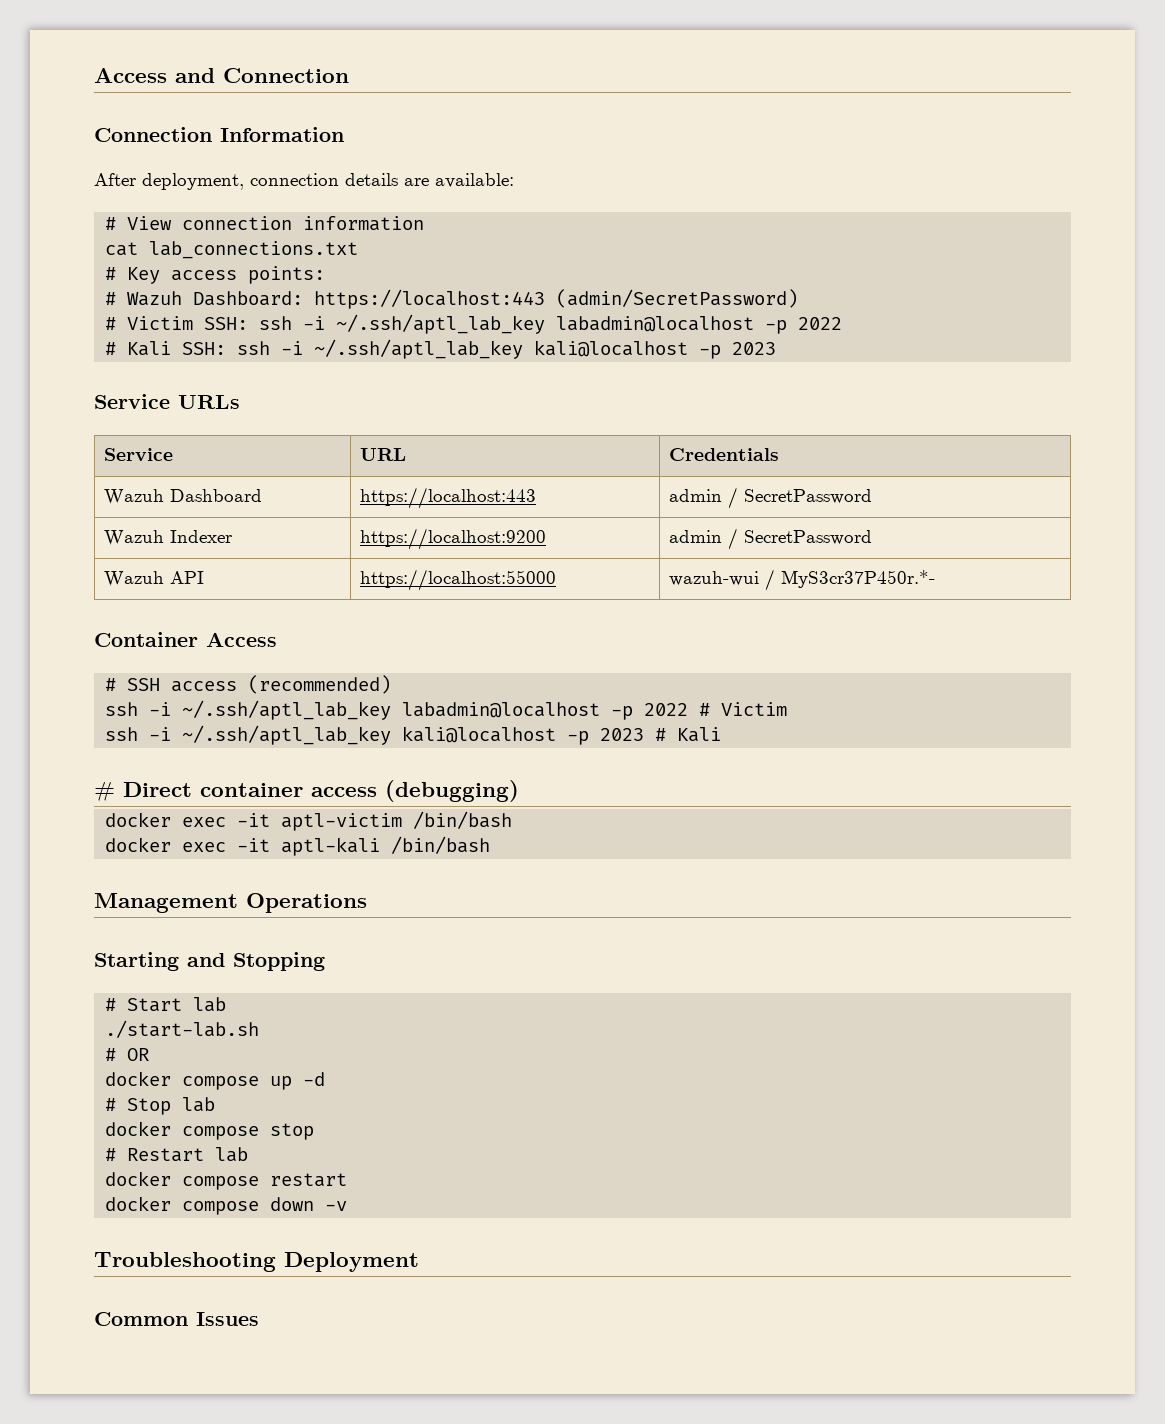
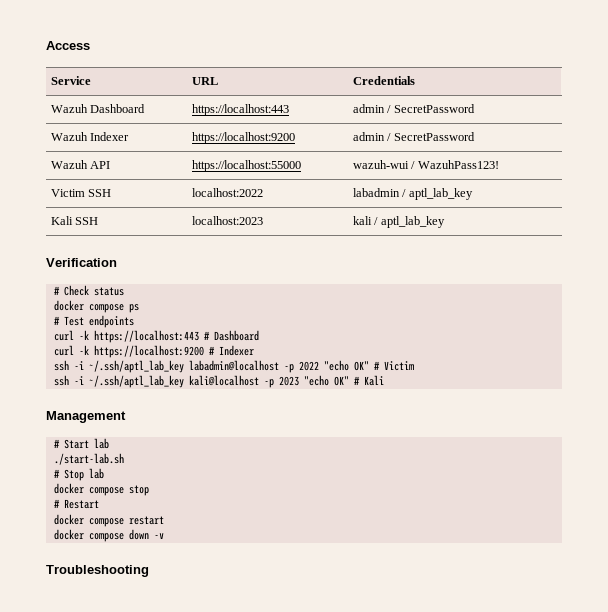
[94,68,349,83] [94,127,344,142] [94,173,514,190] [105,216,425,231] [105,241,359,259] [105,266,326,284] [105,289,799,309] [105,314,843,334] [105,339,777,359] [94,394,240,409] Access and Connection // Connection Information // After deployment, connection details are available: // # View connection information // cat lab_connections.txt // # Key access points: // # Wazuh Dashboard: https://localhost:443 (admin/SecretPassword) // # Victim SSH: ssh -i ~/.ssh/aptl_lab_key labadmin@localhost -p 2022 // # Kali SSH: ssh -i ~/.ssh/aptl_lab_key kali@localhost -p 2023 // Service URLs -> [46,41,90,50] Access
[781,570,936,588] [94,632,277,647] [105,675,392,694] [105,700,689,720] MyS3cr37P450r.*- // Container Access // # SSH access (recommended) // ssh -i ~/.ssh/aptl_lab_key labadmin@localhost -p 2022 -> [417,160,499,169] [51,189,112,197] [192,188,264,197] [353,188,473,200] [51,216,99,225] [192,216,264,225] [353,216,445,228] [46,258,117,267] [53,285,124,296] [53,300,139,313] [53,315,134,328] [53,330,259,343] [53,345,254,358] [53,360,369,373] WazuhPass123! // Victim SSH | localhost:2022 | labadmin / aptl_lab_key // Kali SSH | localhost:2023 | kali / aptl_lab_key // Verification // # Check status // docker compose ps // # Test endpoints // curl -k https://localhost:443 # Dashboard // curl -k https://localhost:9200 # Indexer // ssh -i ~/.ssh/aptl_lab_key labadmin@localhost -p 2022 "echo OK"
(645, 734) none -> [303,375,349,386] "echo OK"
[94,780,519,802] [105,811,513,831] [105,836,491,856] [94,893,367,913] [94,952,325,971] [105,997,227,1012] [105,1020,260,1038] [105,1048,150,1061] [105,1071,326,1090] # Direct container access (debugging) // docker exec -it aptl-victim /bin/bash // docker exec -it aptl-kali /bin/bash // Management Operations // Starting and Stopping // # Start lab // ./start-lab.sh // # OR // docker compose up -d -> [46,411,126,423] [53,438,109,449] [53,453,124,465] Management // # Start lab // ./start-lab.sh
[215,1147,249,1162] lab -> (99, 504) none
[284,1252,419,1272] [94,1312,259,1326] Deployment // Common Issues -> (149, 571) none

